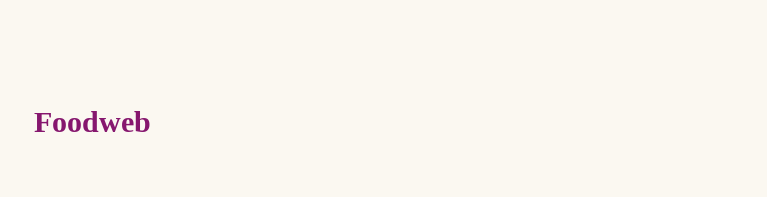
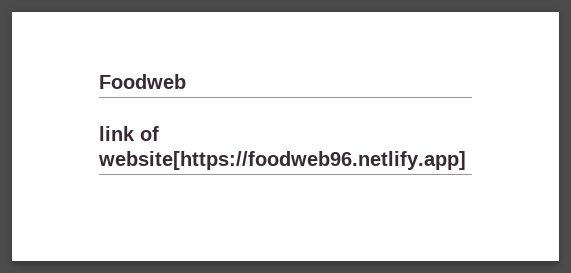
(151, 121) none -> [99,126,159,141] [98,151,466,170] // link of website[https://foodweb96.netlify.app]

